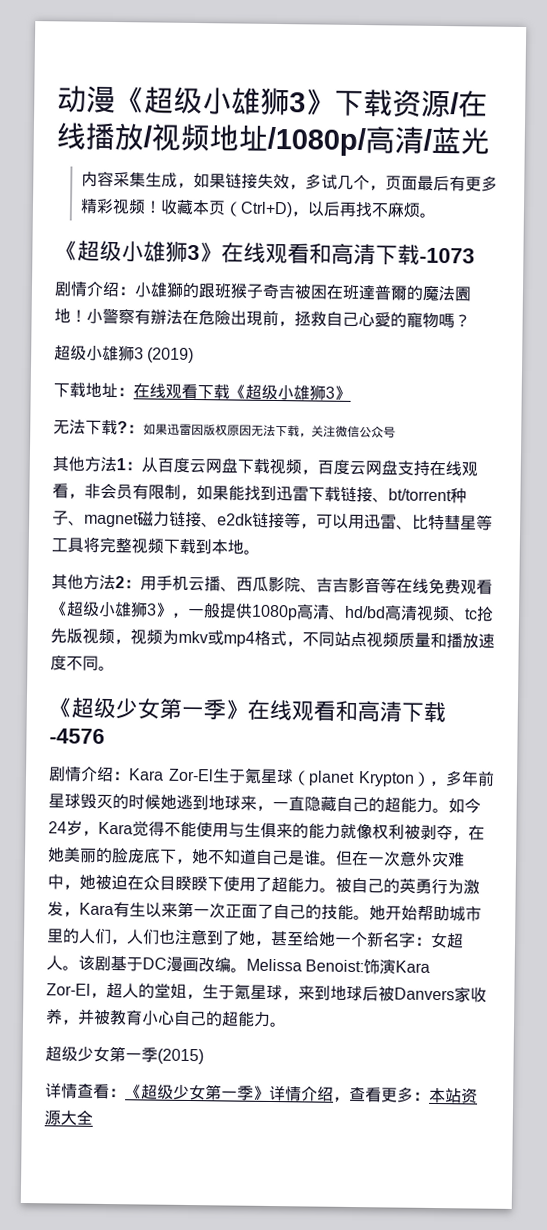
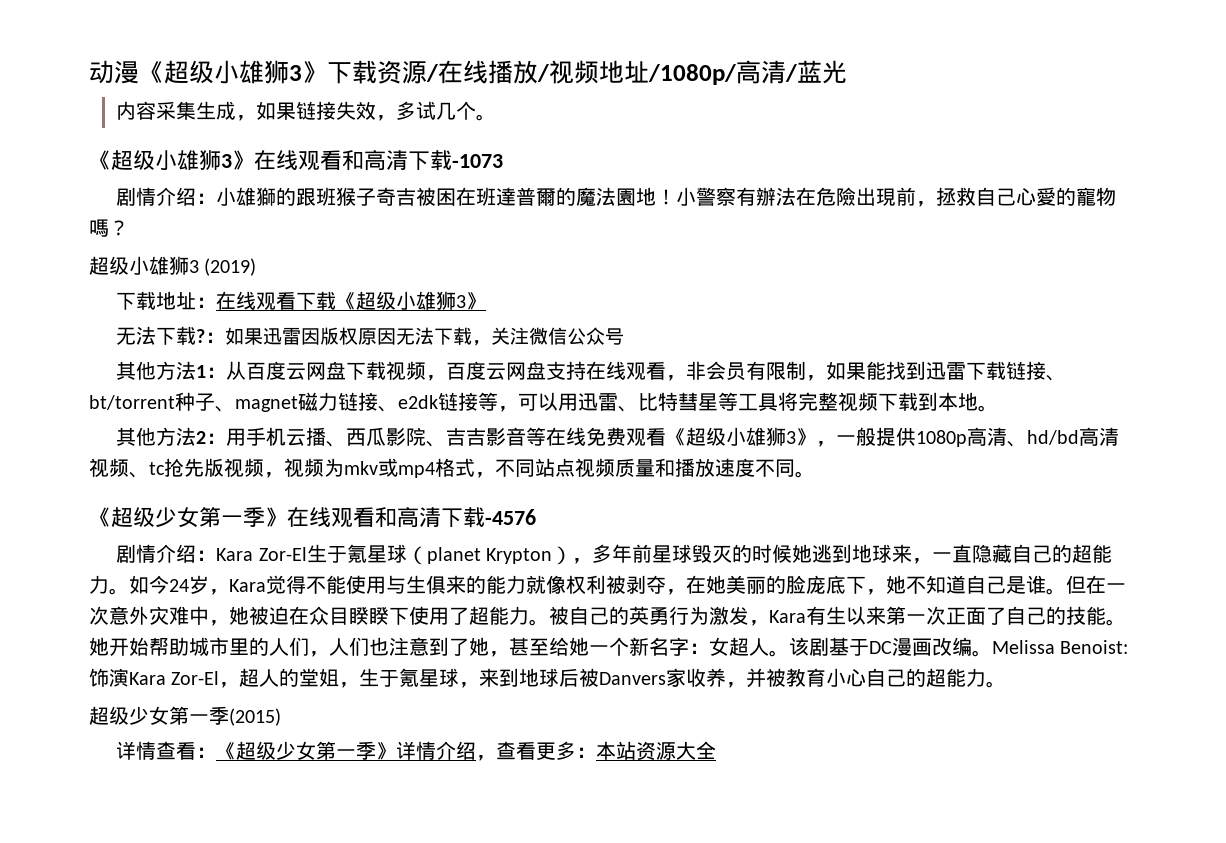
[369,175,499,192] [80,198,422,218] ，页面最后有更多精彩视频！收藏本页（Ctrl+D)，以后再找不麻烦 -> (477, 110) none

